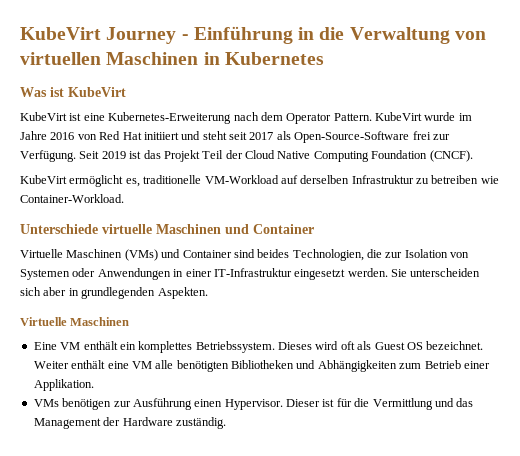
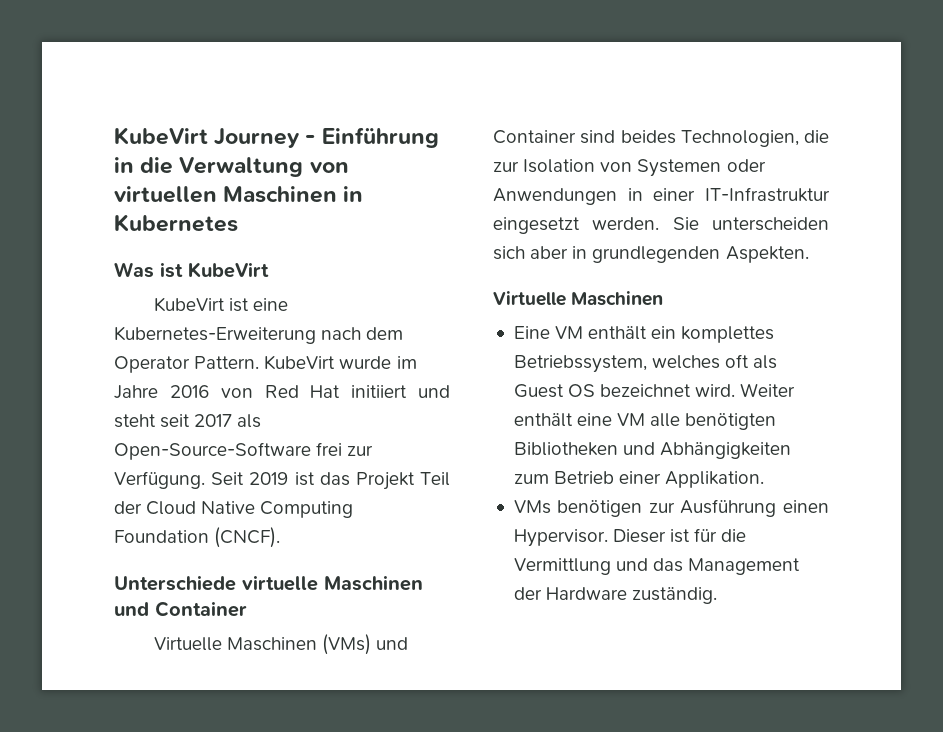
[20,175,499,187] [20,194,124,203] // KubeVirt ermöglicht es, traditionelle VM-Workload auf derselben Infrastruktur zu betreiben wie Container-Workload. -> (281, 537) none
[195,341,339,353] Betriebssystem. Dieses wird -> [513,355,721,373] Betriebssystem, welches
[426,341,484,350] bezeichnet. -> [600,384,736,397] bezeichnet wird.

